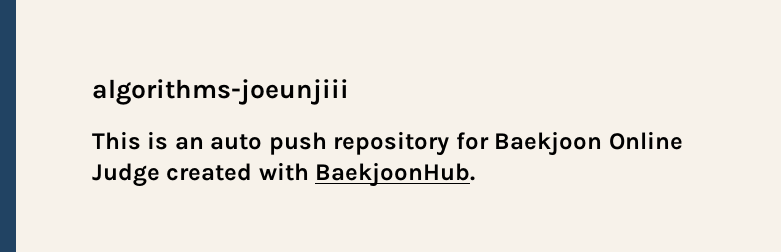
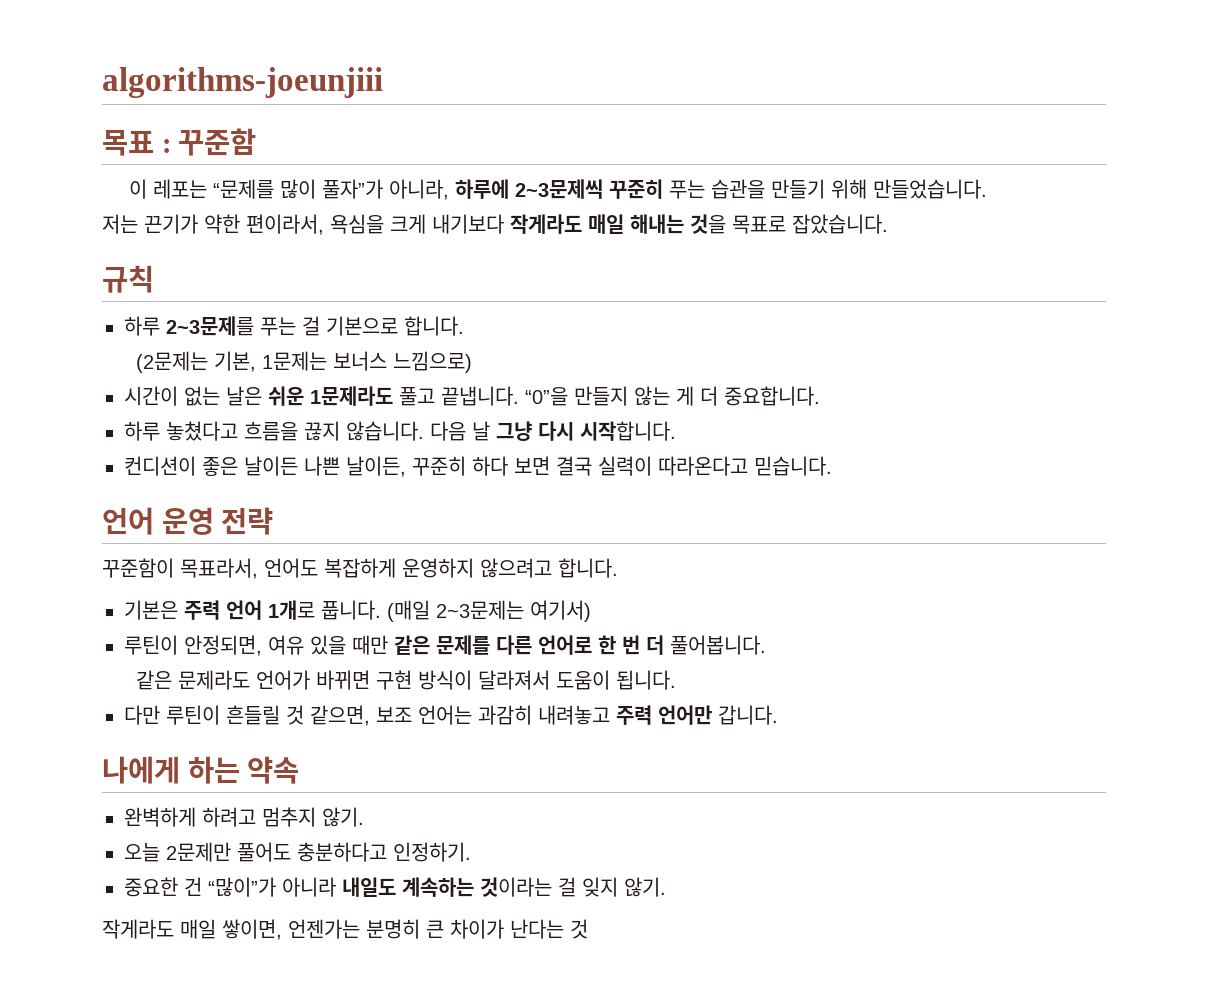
[92,131,683,156] [92,162,476,187] This is an auto push repository for Baekjoon Online Judge created with BaekjoonHub. -> [102,128,257,156] [129,179,988,200] [102,214,888,235] [102,265,154,293] [124,316,464,336] [136,351,473,373] [124,386,820,406] [124,421,676,441] [124,456,832,477] [102,507,274,535] [102,558,618,579] [124,600,591,622] [124,635,766,656] [136,670,677,690] [124,705,778,726] [102,756,300,784] [124,807,364,827] [124,842,471,862] [124,877,666,897] [102,919,588,940] 목표 : 꾸준함 // 이 레포는 “문제를 많이 풀자”가 아니라, 하루에 2~3문제씩 꾸준히 푸는 습관을 만들기 위해 만들었습니다. // 저는 끈기가 약한 편이라서, 욕심을 크게 내기보다 작게라도 매일 해내는 것을 목표로 잡았습니다. // 규칙 // 하루 2~3문제를 푸는 걸 기본으로 합니다. // (2문제는 기본, 1문제는 보너스 느낌으로) // 시간이 없는 날은 쉬운 1문제라도 풀고 끝냅니다. “0”을 만들지 않는 게 더 중요합니다. // 하루 놓쳤다고 흐름을 끊지 않습니다. 다음 날 그냥 다시 시작합니다. // 컨디션이 좋은 날이든 나쁜 날이든, 꾸준히 하다 보면 결국 실력이 따라온다고 믿습니다. // 언어 운영 전략 // 꾸준함이 목표라서, 언어도 복잡하게 운영하지 않으려고 합니다. // 기본은 주력 언어 1개로 풉니다. (매일 2~3문제는 여기서) // 루틴이 안정되면, 여유 있을 때만 같은 문제를 다른 언어로 한 번 더 풀어봅니다. // 같은 문제라도 언어가 바뀌면 구현 방식이 달라져서 도움이 됩니다. // 다만 루틴이 흔들릴 것 같으면, 보조 언어는 과감히 내려놓고 주력 언어만 갑니다. // 나에게 하는 약속 // 완벽하게 하려고 멈추지 않기. // 오늘 2문제만 풀어도 충분하다고 인정하기. // 중요한 건 “많이”가 아니라 내일도 계속하는 것이라는 걸 잊지 않기. // 작게라도 매일 쌓이면, 언젠가는 분명히 큰 차이가 난다는 것

